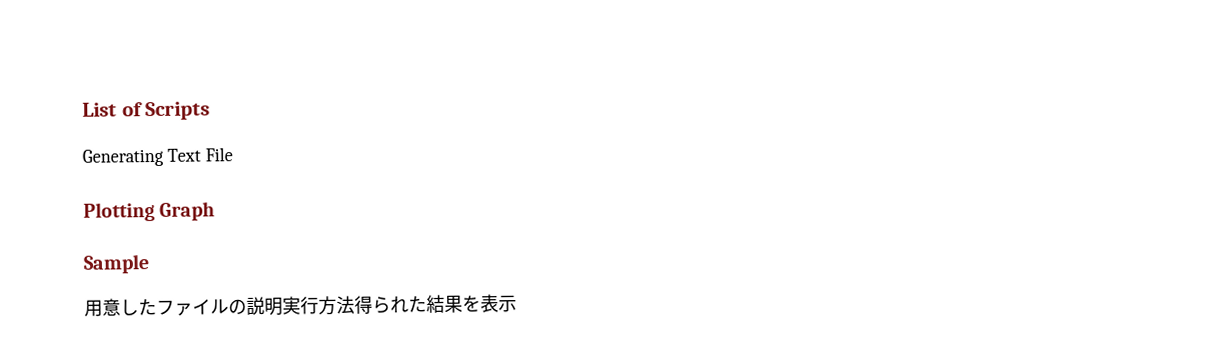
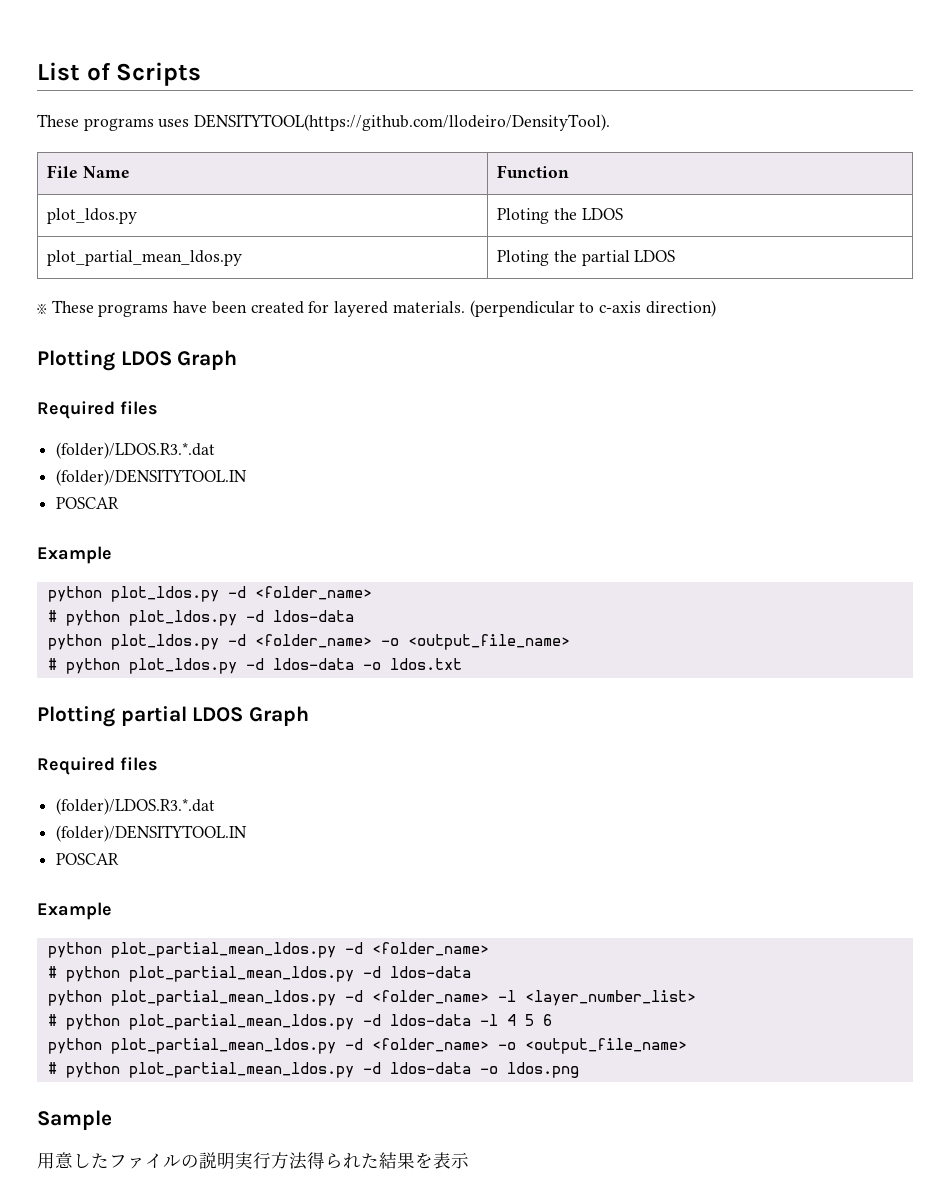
[82,147,233,167] [83,201,216,222] Generating Text File // Plotting Graph -> [37,114,611,131] [47,165,130,178] [497,165,570,178] [47,208,138,224] [497,208,623,224] [47,250,243,266] [497,250,676,266] [37,300,716,317] [37,350,238,371] [37,401,158,419] [56,442,216,459] [56,469,248,486] [56,497,120,509] [37,546,112,564] [47,586,372,602] [47,610,354,626] [47,634,570,650] [47,658,462,674] [37,706,310,727] [37,757,158,775] [56,798,216,815] [56,825,248,842] [56,853,120,865] [37,902,112,920] [47,942,489,958] [47,966,471,982] [47,990,696,1006] [47,1014,552,1030] [47,1038,687,1054] [47,1062,579,1078] These programs uses DENSITYTOOL(https://github.com/llodeiro/DensityTool). // File Name | Function // plot_ldos.py | Ploting the LDOS // plot_partial_mean_ldos.py | Ploting the partial LDOS // ※ These programs have been created for layered materials. (perpendicular to c-axis direction) // Plotting LDOS Graph // Required files // (folder)/LDOS.R3.*.dat // (folder)/DENSITYTOOL.IN // POSCAR // Example // python plot_ldos.py -d <folder_name> // # python plot_ldos.py -d ldos-data // python plot_ldos.py -d <folder_name> -o <output_file_name> // # python plot_ldos.py -d ldos-data -o ldos.txt // Plotting partial LDOS Graph // Required files // (folder)/LDOS.R3.*.dat // (folder)/DENSITYTOOL.IN // POSCAR // Example // python plot_partial_mean_ldos.py -d <folder_name> // # python plot_partial_mean_ldos.py -d ldos-data // python plot_partial_mean_ldos.py -d <folder_name> -l <layer_number_list> // # python plot_partial_mean_ldos.py -d ldos-data -l 4 5 6 // python plot_partial_mean_ldos.py -d <folder_name> -o <output_file_name> // # python plot_partial_mean_ldos.py -d ldos-data -o ldos.png

